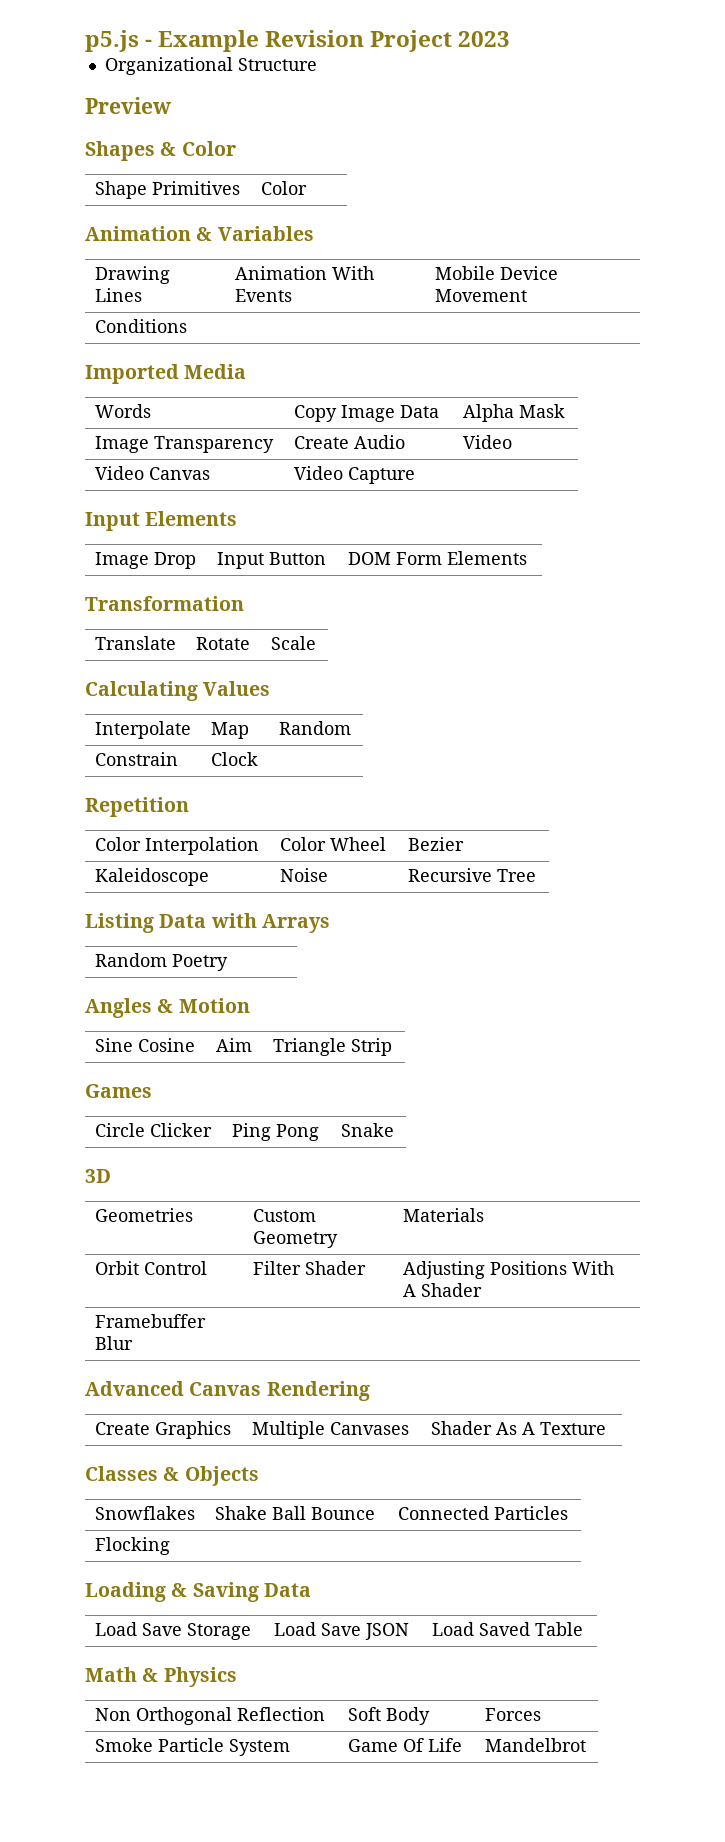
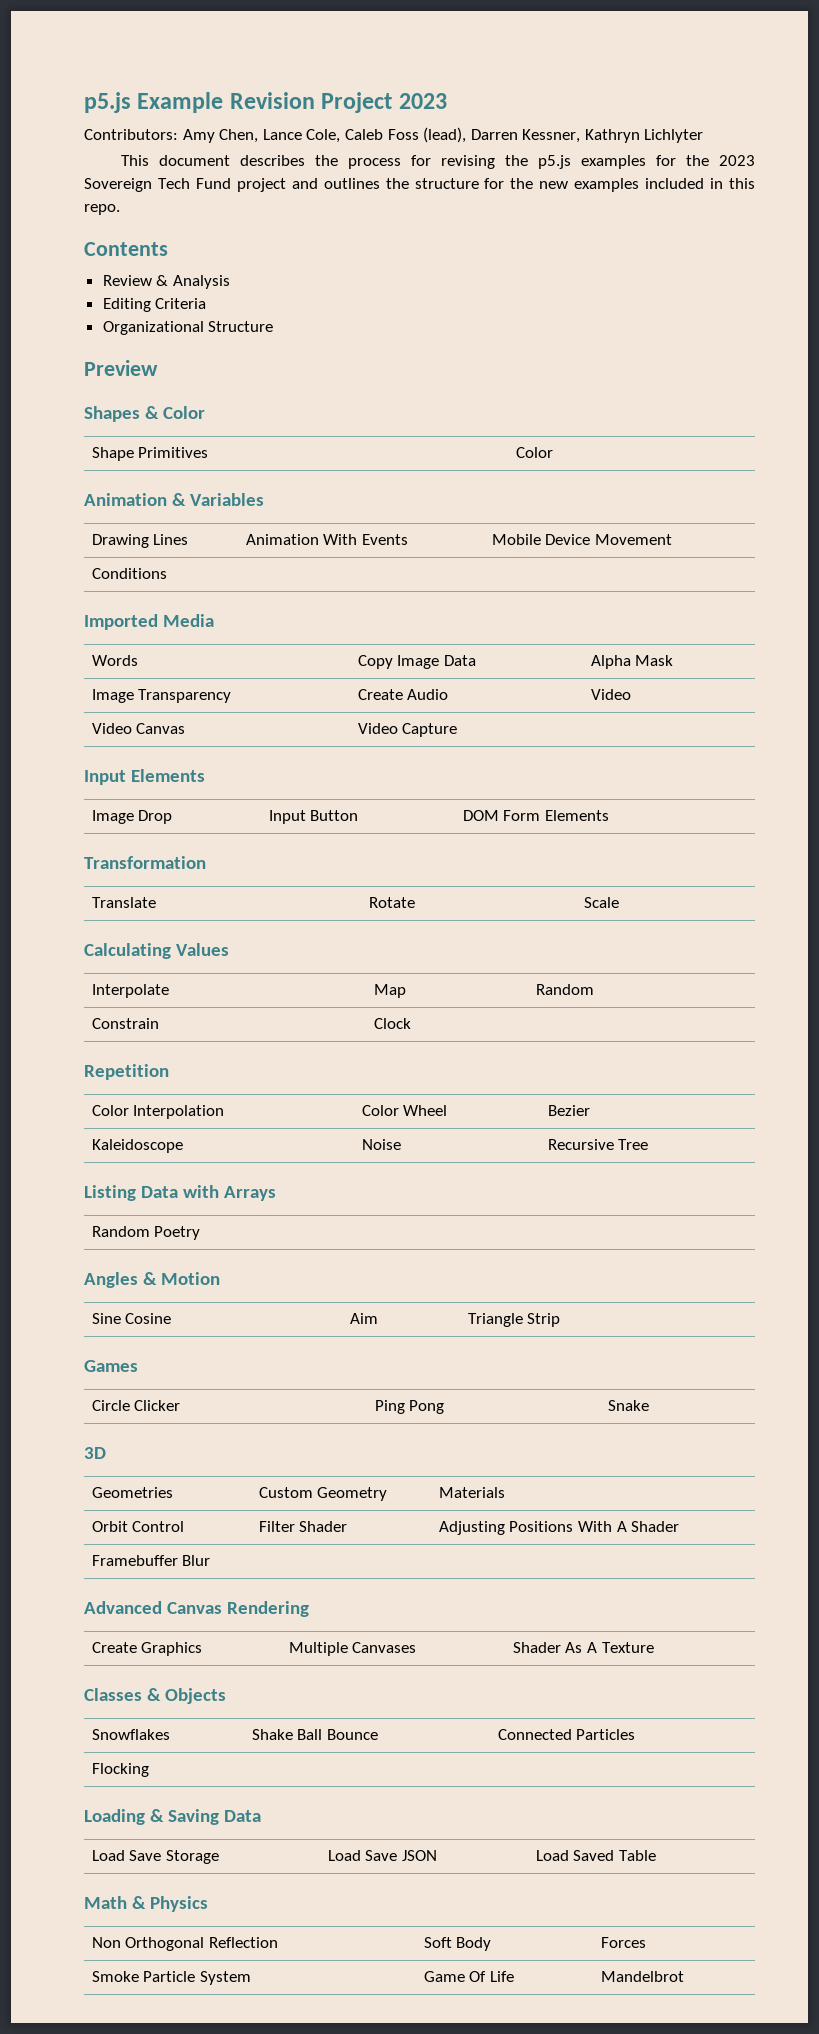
[85,30,153,52] p5.js - -> [84,92,131,113] p5.js
(511, 39) none -> [84,127,704,143] [121,155,755,169] [84,178,756,192] [84,204,120,215] [84,242,168,256] [102,275,230,289] [102,298,207,312] // Contributors: Amy Chen, Lance Cole, Caleb Foss (lead), Darren Kessner, Kathryn Lichlyter // This document describes the process for revising the p5.js examples for the 2023 Sovereign Tech Fund project and outlines the structure for the new examples included in this repo. // Contents // Review & Analysis // Editing Criteria

